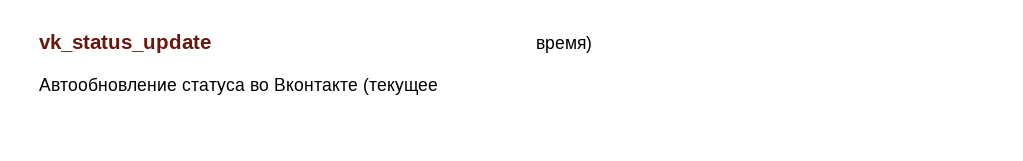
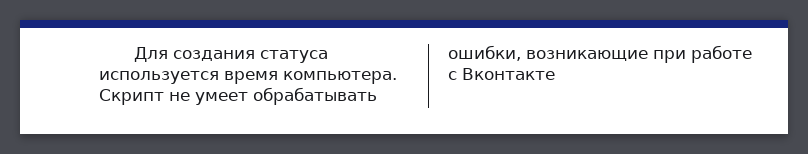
[39,34,211,53] [39,77,438,95] [536,36,592,53] vk_status_update // Автообновление статуса во Вконтакте (текущее время) -> [134,47,329,63] [99,71,397,84] [99,87,377,105] [448,45,752,63] [448,68,555,80] Для создания статуса используется время компьютера. Скрипт не умеет обрабатывать ошибки, возникающие при работе с Вконтакте

